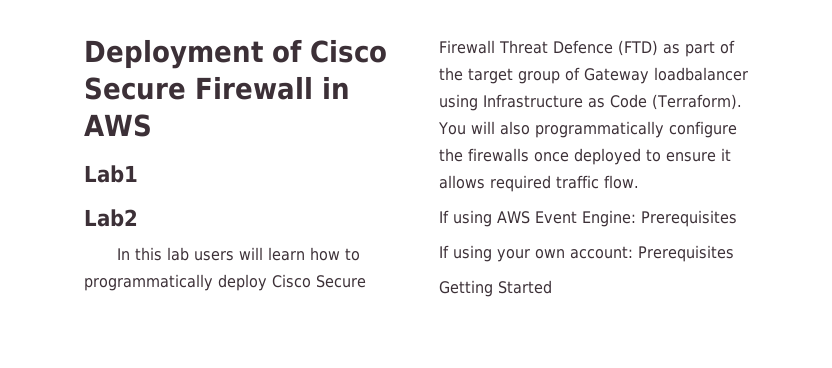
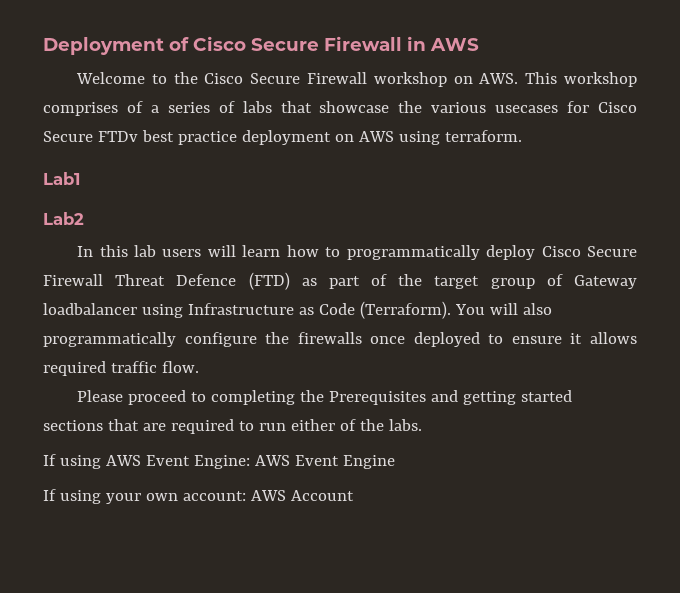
(152, 125) none -> [76,72,637,87] [43,101,637,116] [43,130,522,145] // Welcome to the Cisco Secure Firewall workshop on AWS. This workshop comprises of a series of labs that showcase the various usecases for Cisco Secure FTDv best practice deployment on AWS using terraform.
(639, 182) none -> [77,390,573,405] [43,419,422,434] // Please proceed to completing the Prerequisites and getting started sections that are required to run either of the labs.
[640,210,737,227] Prerequisites -> [254,455,395,469] AWS Event Engine
[638,245,734,262] [439,280,552,297] Prerequisites // Getting Started -> [250,490,354,501] AWS Account

